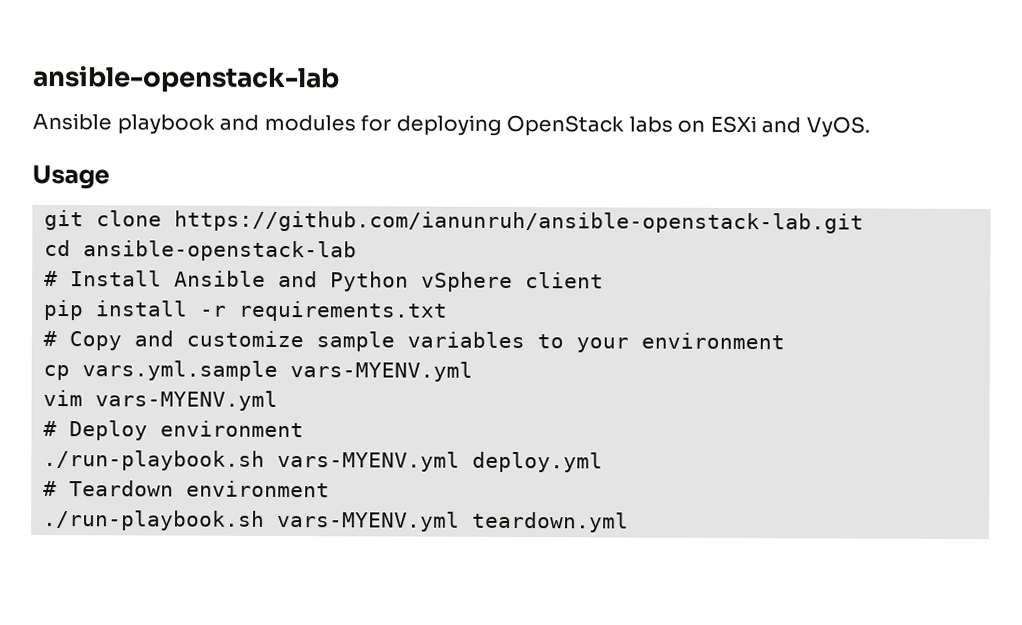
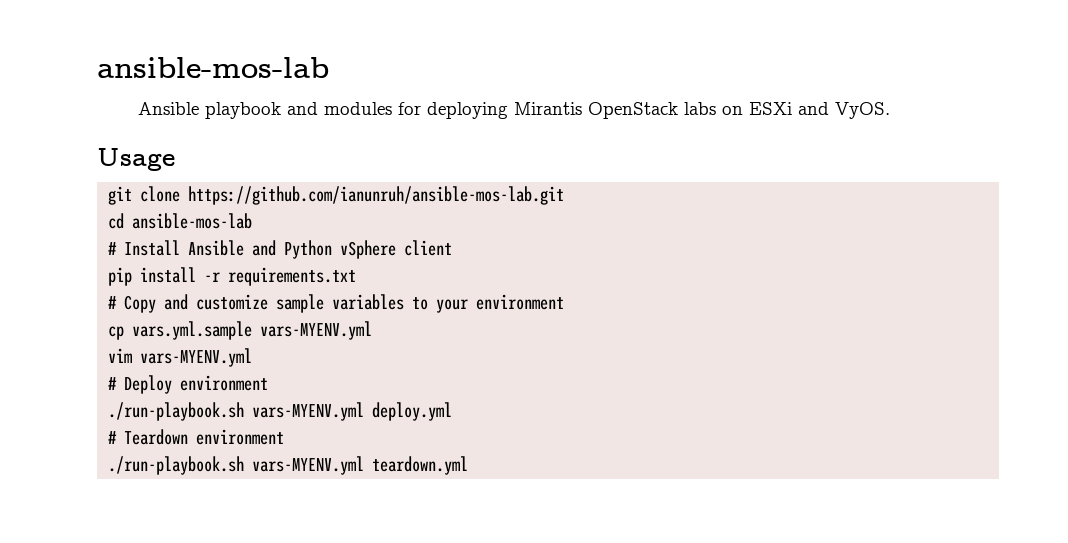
[32,65,340,94] ansible-openstack-lab -> [97,57,329,78] ansible-mos-lab
(502, 125) none -> [513,102,582,115] Mirantis
[174,210,865,234] https://github.com/ianunruh/ansible-openstack-lab.git -> [188,186,565,205] https://github.com/ianunruh/ansible-mos-lab.git
[83,240,358,262] ansible-openstack-lab -> [132,213,253,229] ansible-mos-lab

